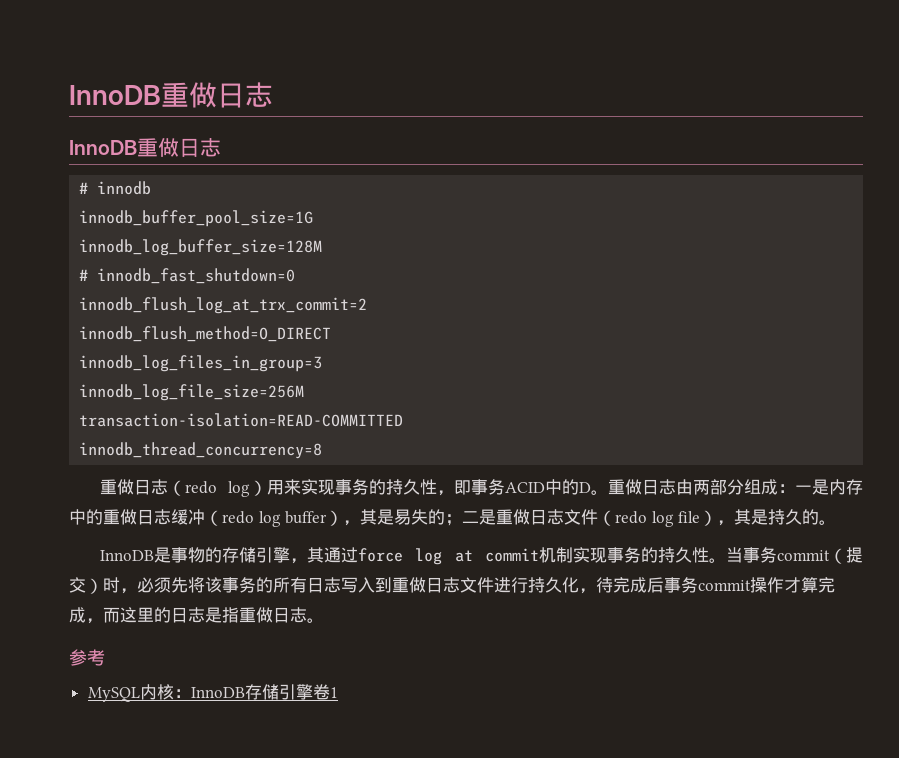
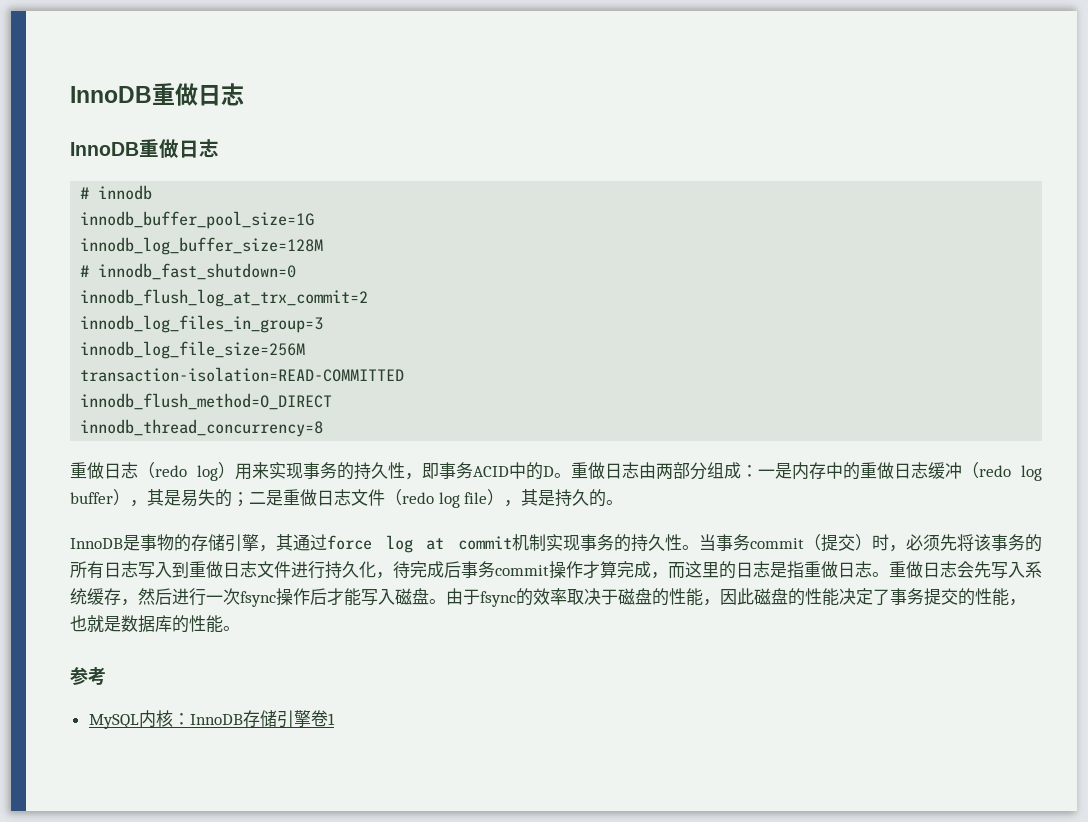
[79,326,332,342] // innodb_flush_method=O_DIRECT -> (369, 298) none
(404, 420) none -> [80,393,333,410] // innodb_flush_method=O_DIRECT
(324, 620) none -> [889,561,1042,579] [70,588,1026,607] [70,615,240,633] 重做日志会先写入系统缓存，然后进行一次fsync操作后才能写入磁盘。由于fsync的效率取决于磁盘的性能，因此磁盘的性能决定了事务提交的性能，也就是数据库的性能。

